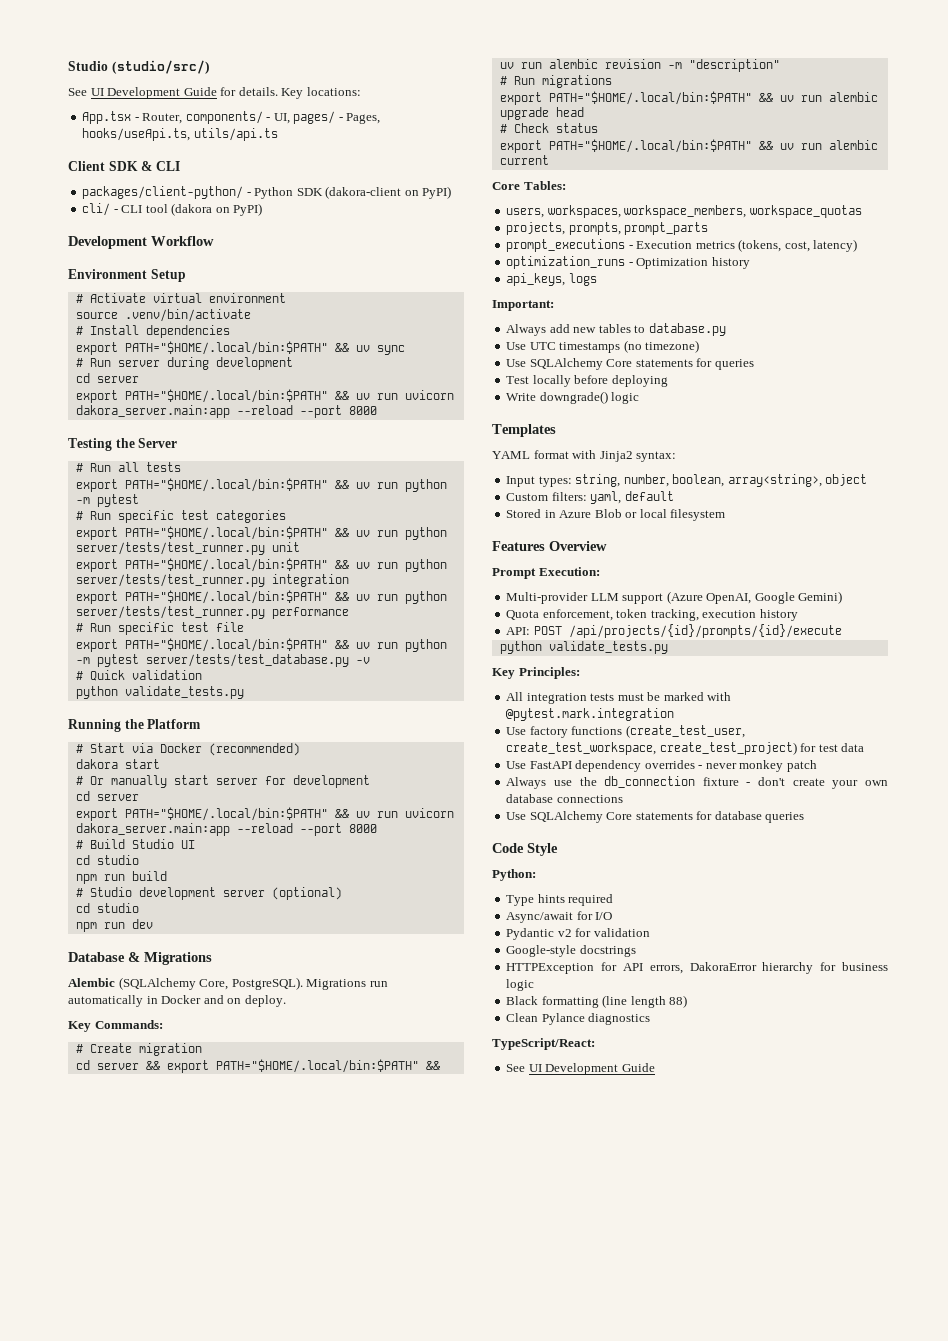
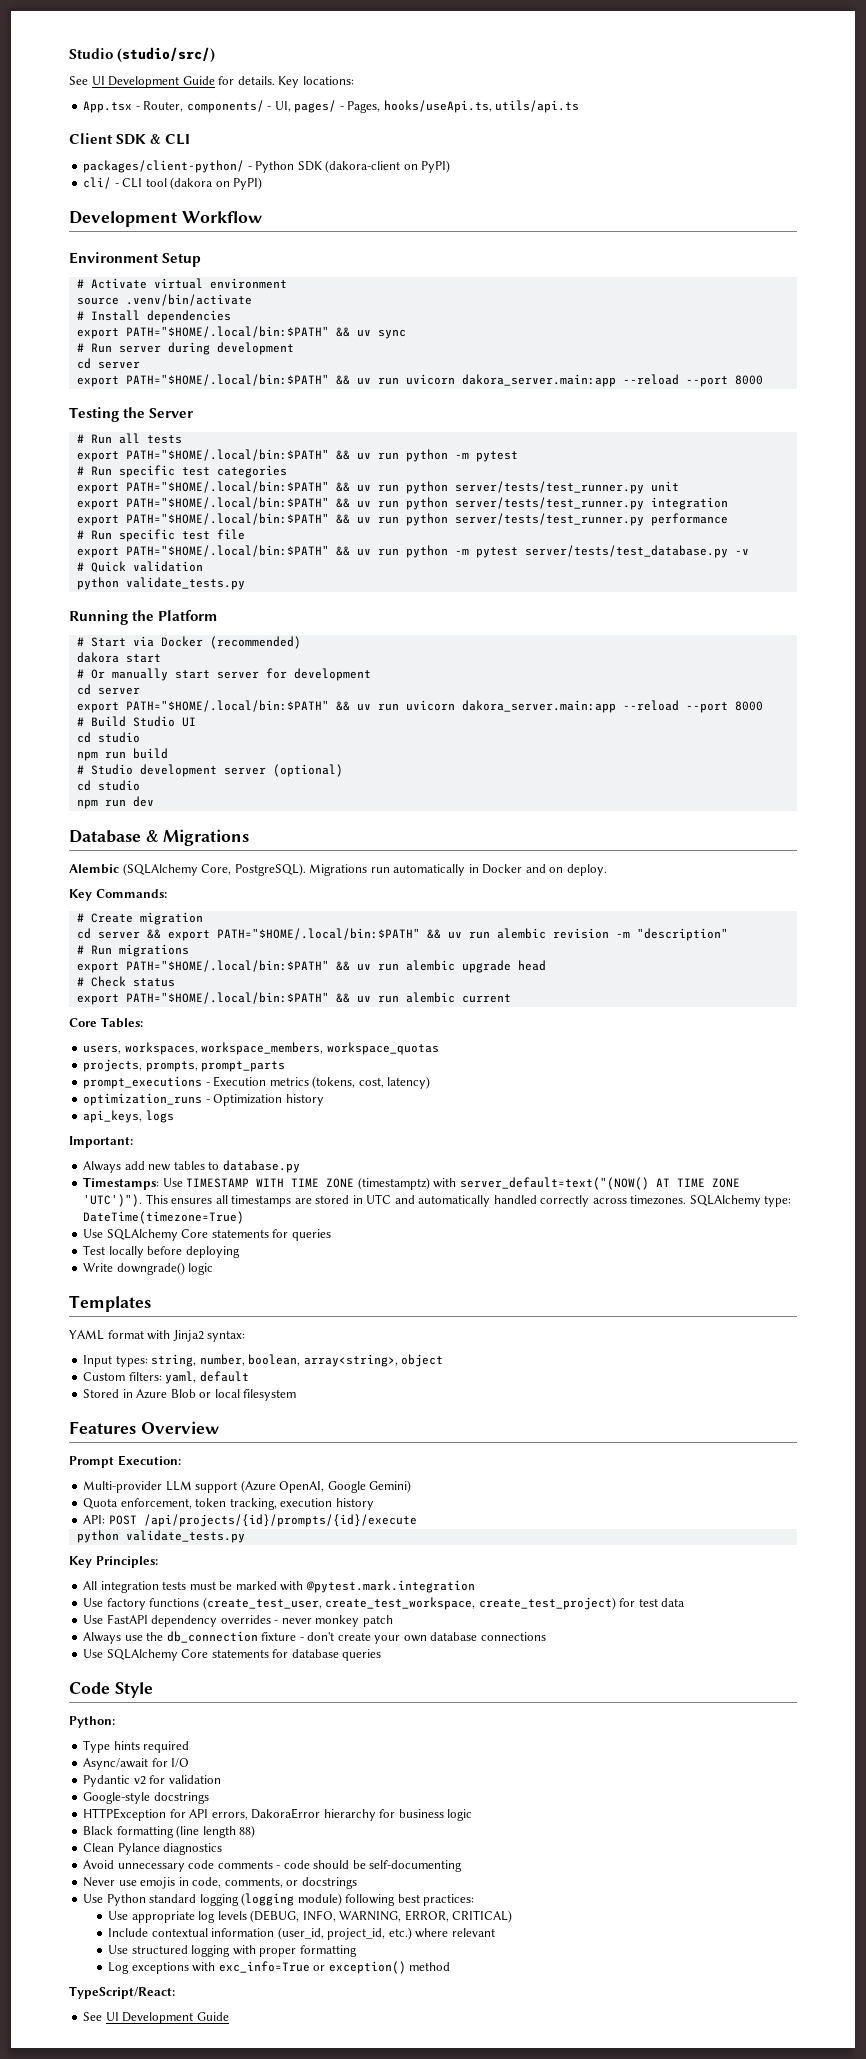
[506,340,700,353] Use UTC timestamps (no timezone) -> [83,1177,740,1190] [83,1194,792,1207] [83,1211,245,1224] Timestamps: Use TIMESTAMP WITH TIME ZONE (timestamptz) with server_default=text("(NOW() AT TIME ZONE 'UTC')"). This ensures all timestamps are stored in UTC and automatically handled correctly across timezones. SQLAlchemy type: DateTime(timezone=True)
(651, 1019) none -> [83,1860,463,1872] [83,1877,357,1889] [83,1893,475,1906] [108,1910,513,1923] [108,1927,495,1940] [108,1945,357,1957] [108,1961,451,1974] // Avoid unnecessary code comments - code should be self-documenting // Never use emojis in code, comments, or docstrings // Use Python standard logging (logging module) following best practices: // Use appropriate log levels (DEBUG, INFO, WARNING, ERROR, CRITICAL) // Include contextual information (user_id, project_id, etc.) where relevant // Use structured logging with proper formatting // Log exceptions with exc_info=True or exception() method

